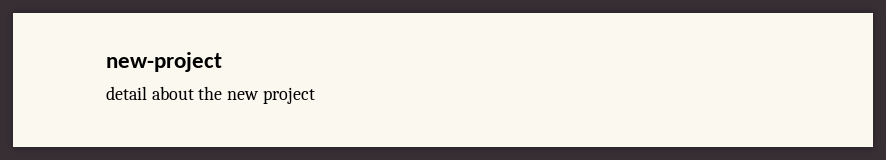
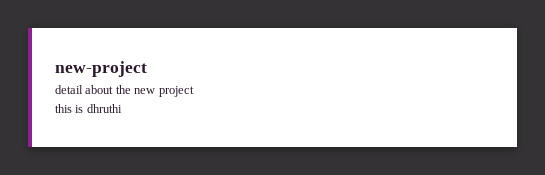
(315, 95) none -> [55,104,122,113] // this is dhruthi

